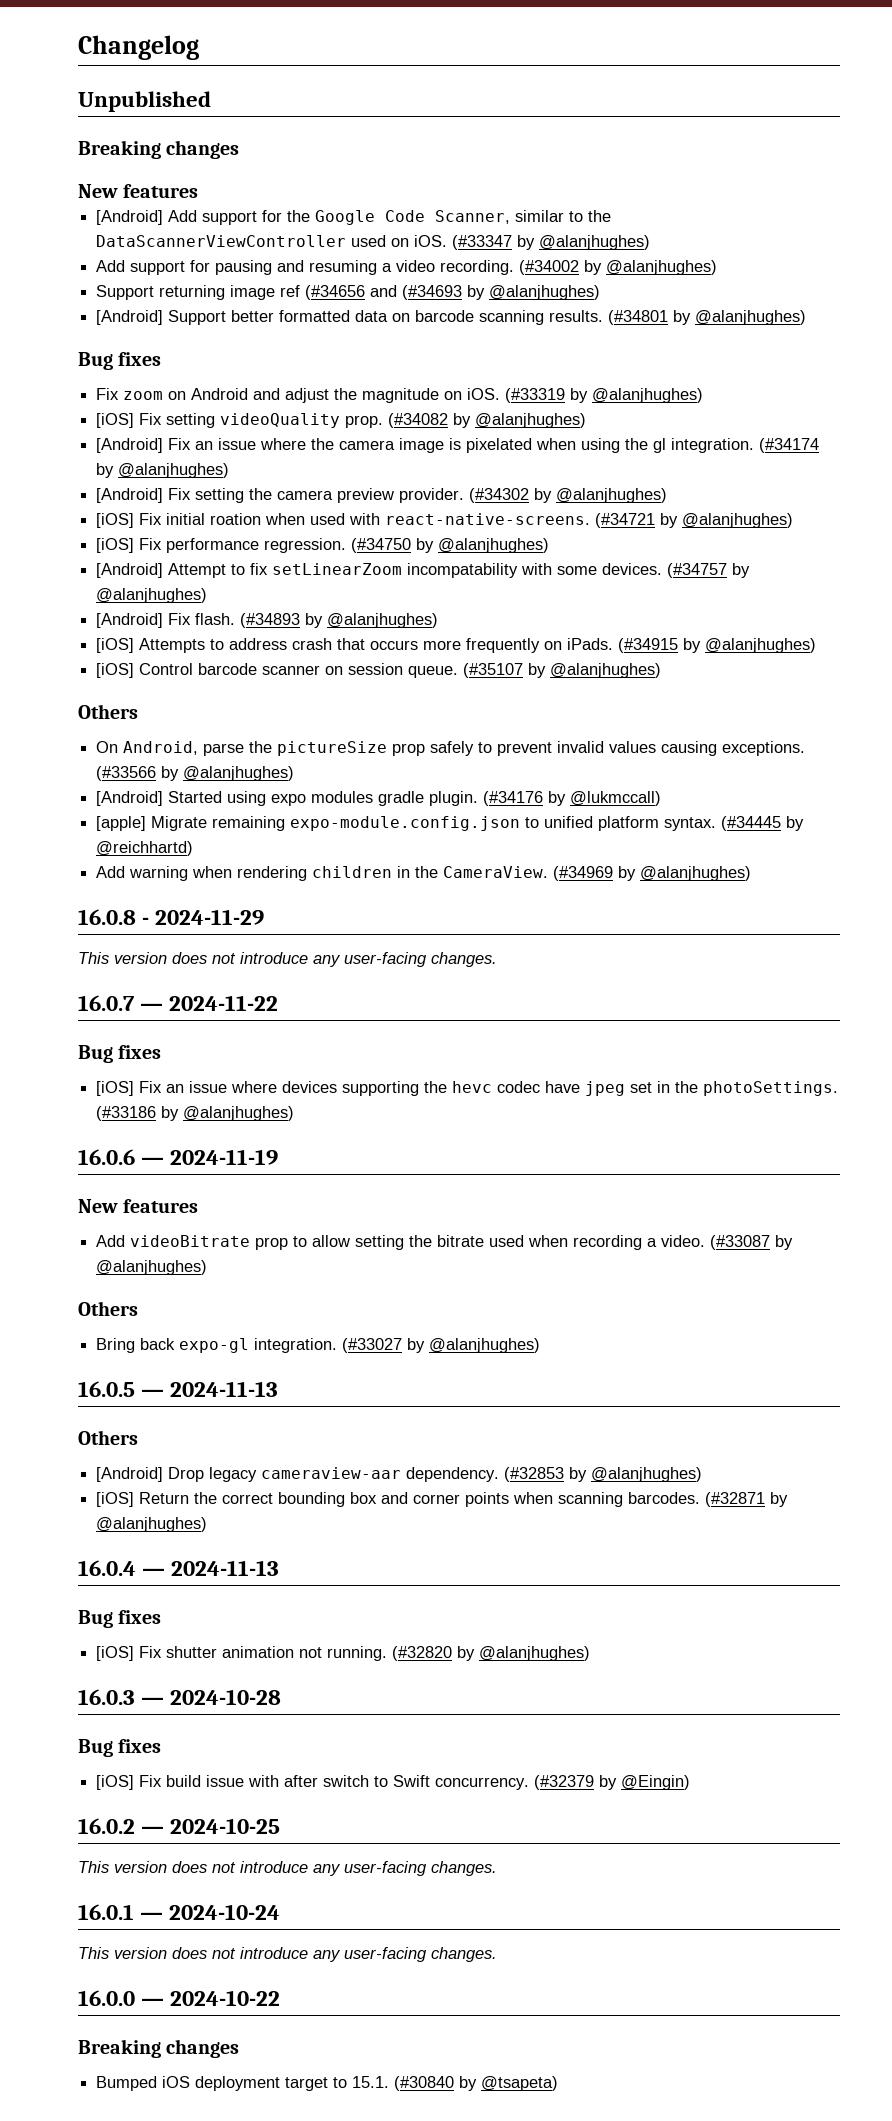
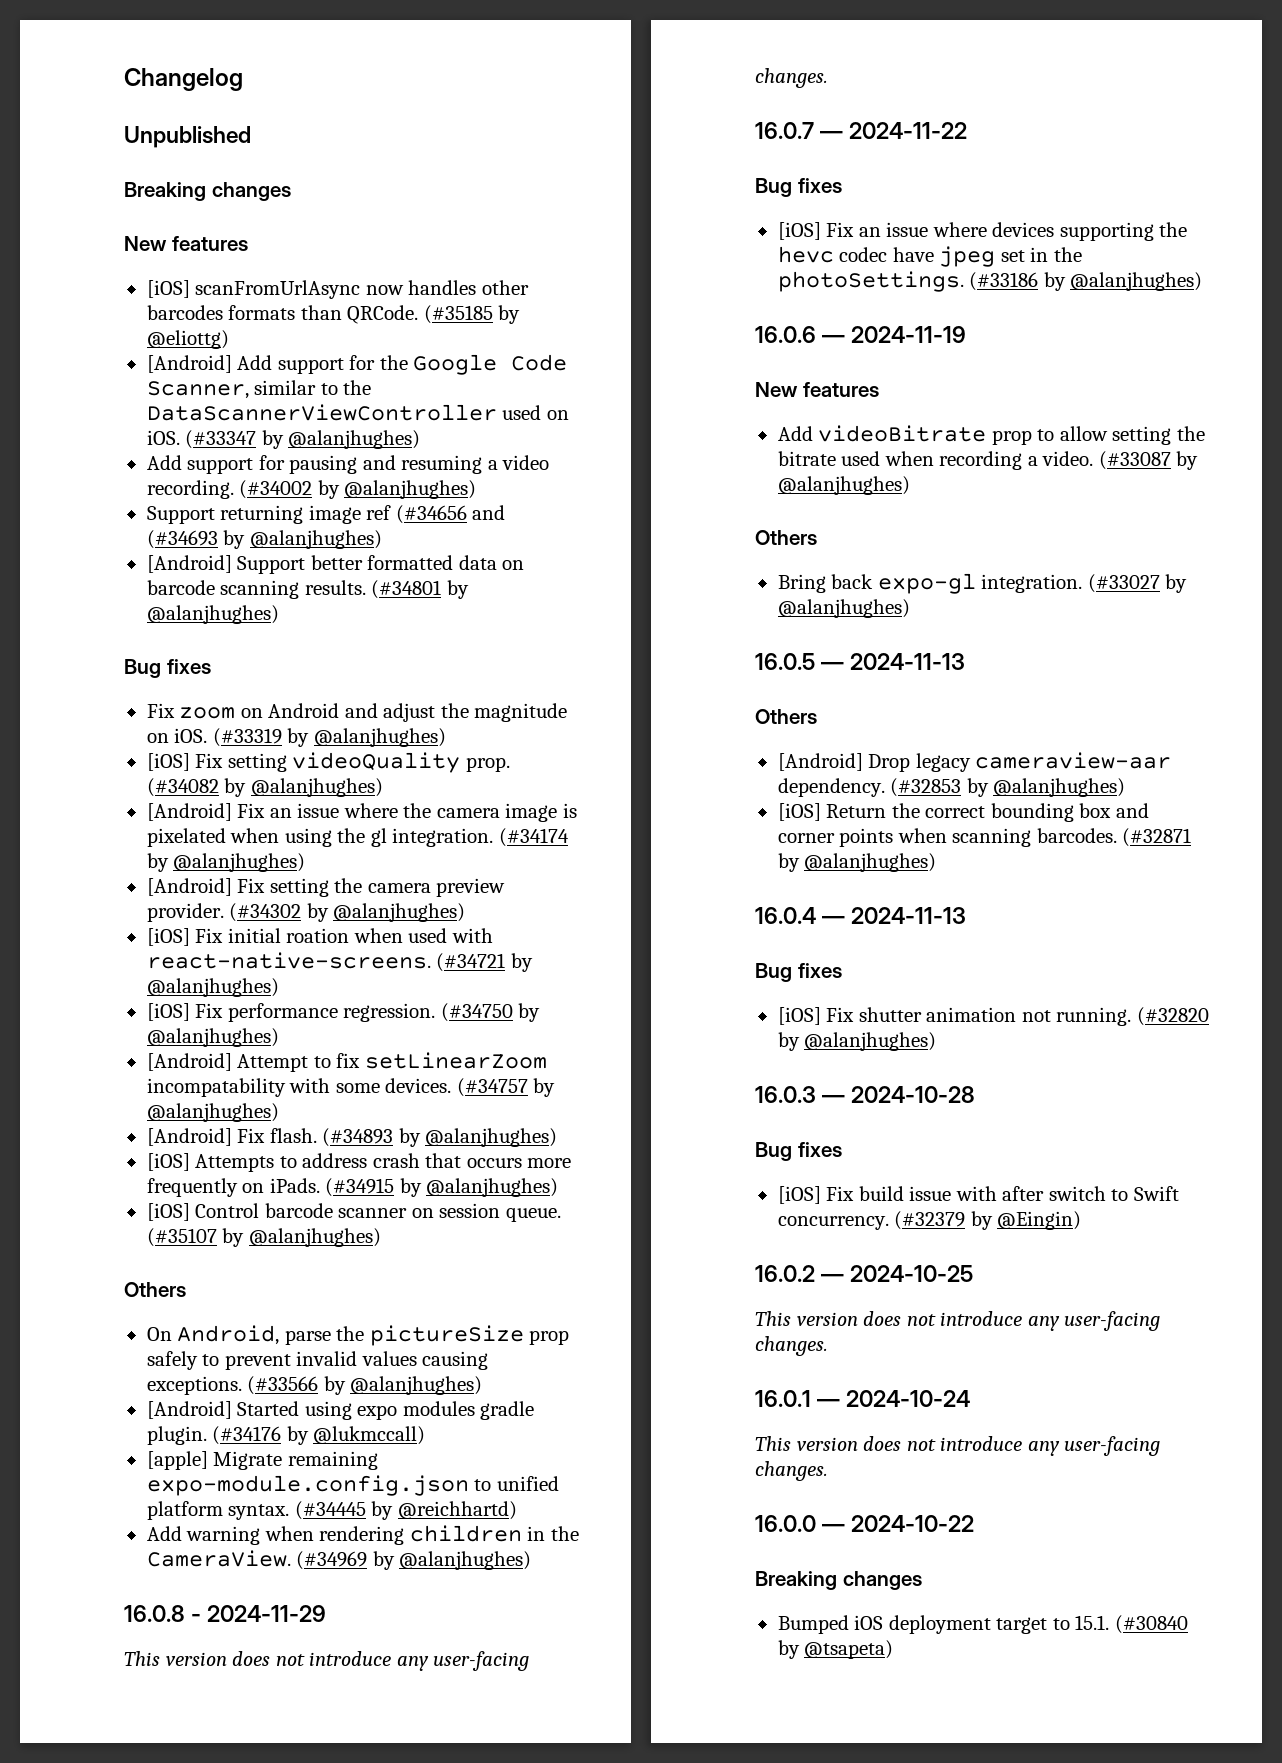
(199, 191) none -> [146,280,529,299] [146,305,521,324] [146,330,229,349] // [iOS] scanFromUrlAsync now handles other barcodes formats than QRCode. (#35185 by @eliottg)

